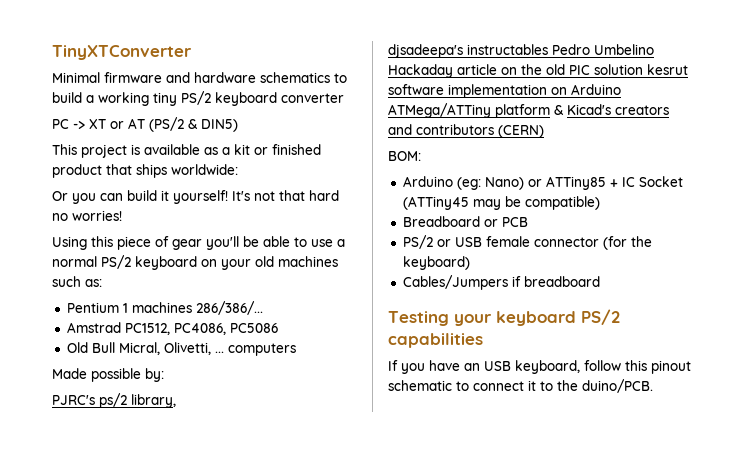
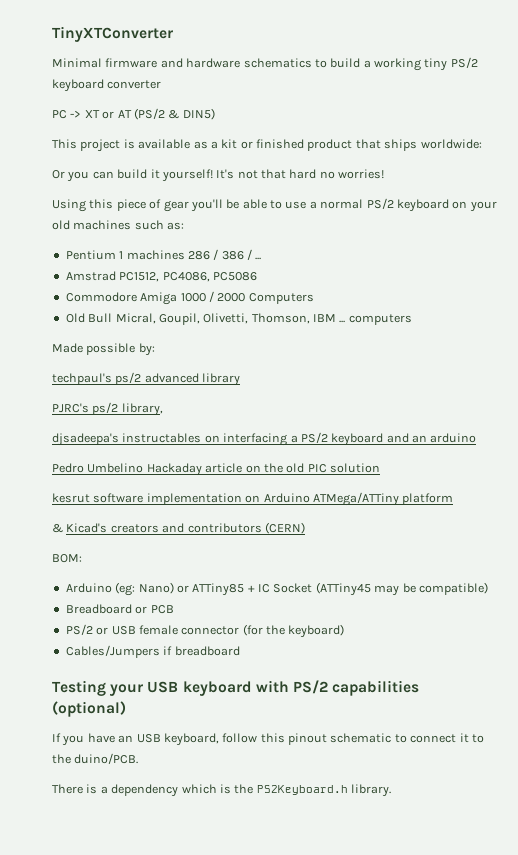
[195,301,263,315] 286/386/... -> [187,249,262,260] 286 / 386 / ...
(278, 328) none -> [65,291,314,305] // Commodore Amiga 1000 / 2000 Computers
[163,342,211,355] Olivetti, -> [158,313,336,325] Goupil, Olivetti, Thomson, IBM
(164, 375) none -> [52,372,241,386] // techpaul's ps/2 advanced library
(548, 49) none -> [204,432,477,446] on interfacing a PS/2 keyboard and an arduino //
(643, 69) none -> (380, 468) //
(550, 111) none -> (454, 499) //
[496,311,576,326] keyboard -> [147,680,289,696] USB keyboard with
(483, 340) none -> [52,701,126,717] (optional)
(653, 386) none -> [52,784,391,797] // There is a dependency which is the PS2Keyboard.h library.

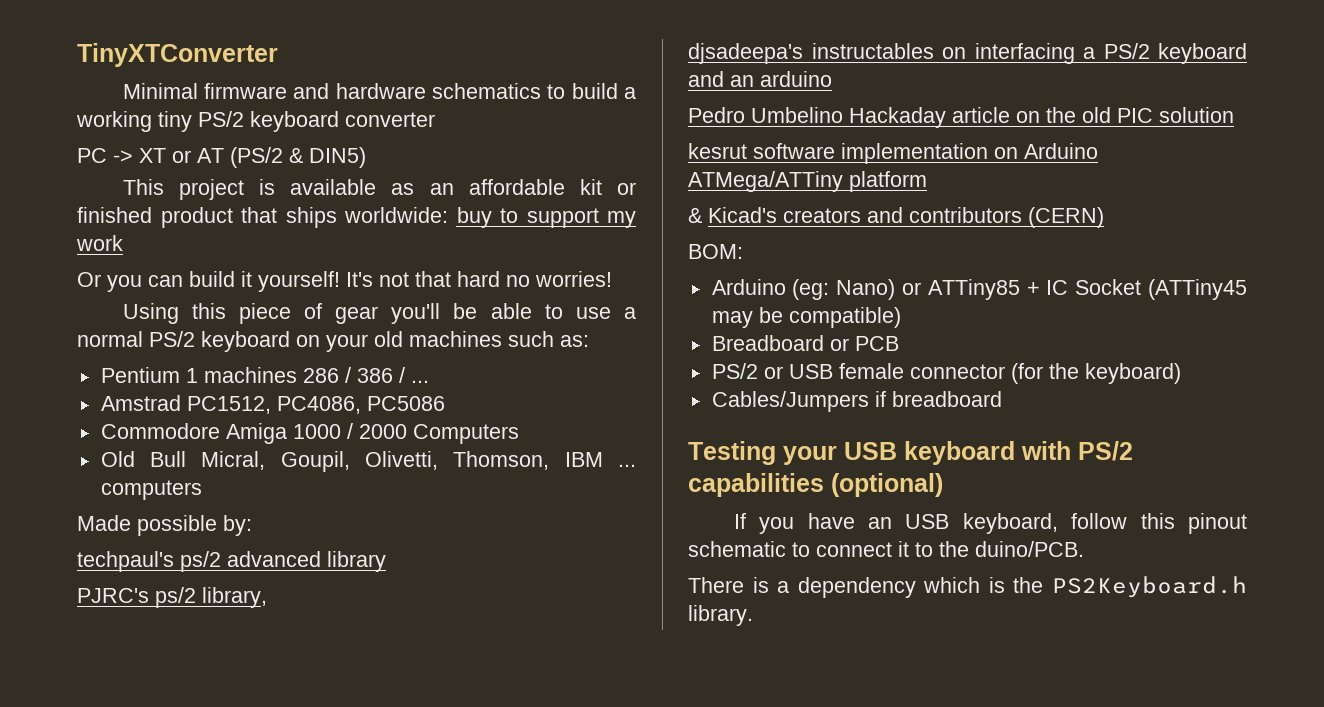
[210,141,218,149] a -> [429,179,565,195] an affordable
(482, 144) none -> [456,207,636,228] [76,235,123,251] buy to support my work

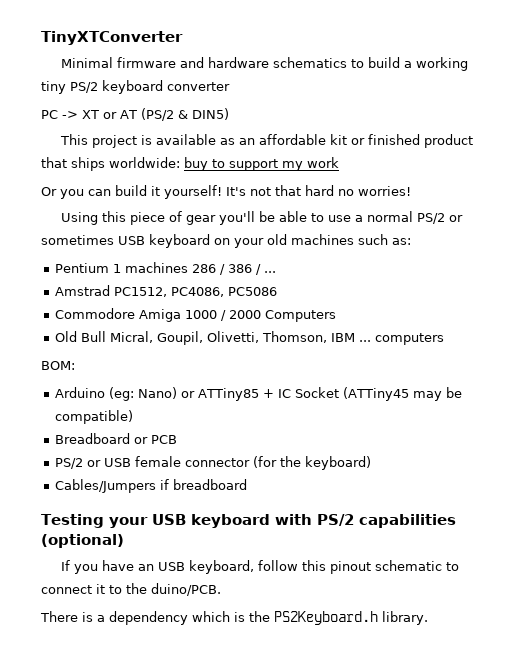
(195, 339) none -> [448,215,463,222] [41,235,145,245] or sometimes USB
[77,515,252,536] [77,551,386,572] [77,587,267,608] [688,43,1247,64] [688,71,832,87] [688,107,1234,128] [688,143,1098,164] [688,171,927,192] [688,207,1104,228] // Made possible by: // techpaul's ps/2 advanced library // PJRC's ps/2 library, // djsadeepa's instructables on interfacing a PS/2 keyboard and an arduino // Pedro Umbelino Hackaday article on the old PIC solution // kesrut software implementation on Arduino ATMega/ATTiny platform // & Kicad's creators and contributors (CERN) -> (445, 339) none

